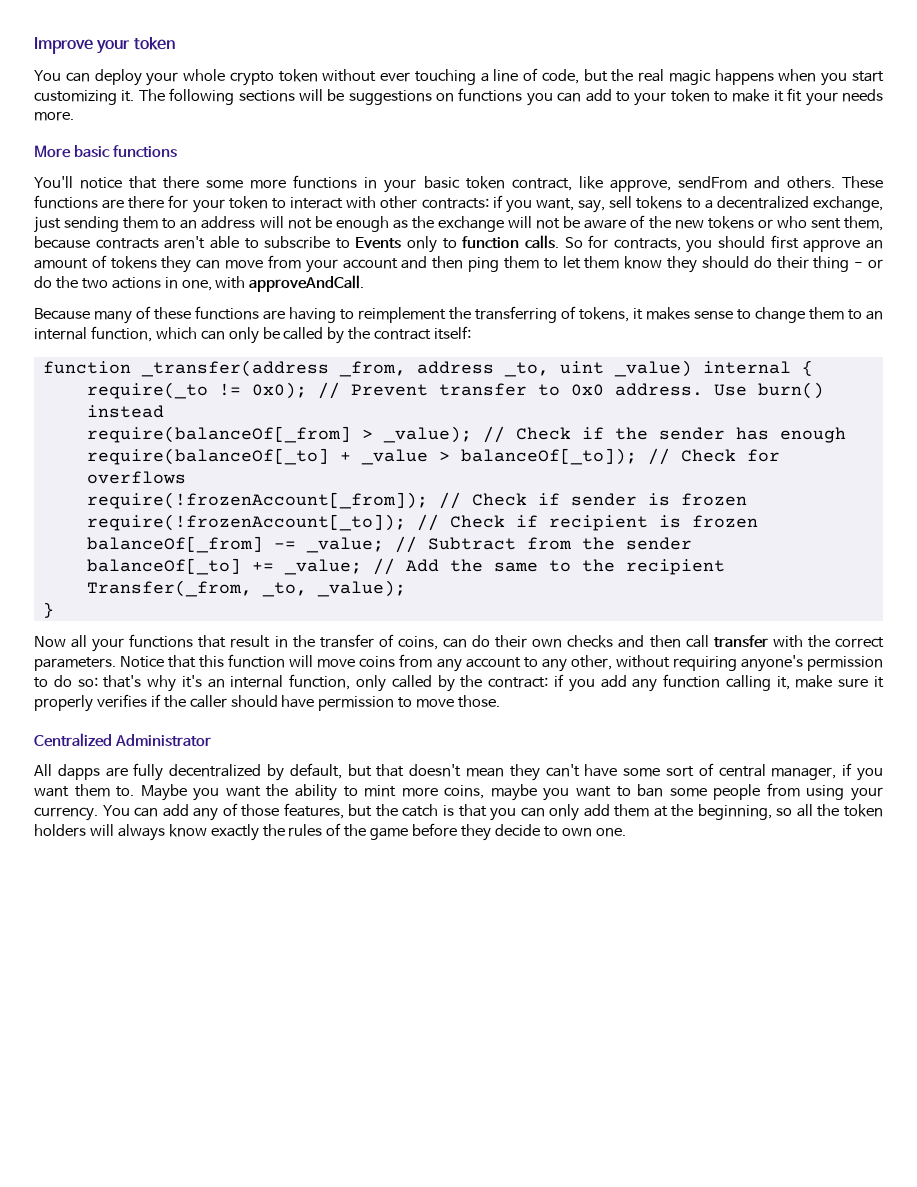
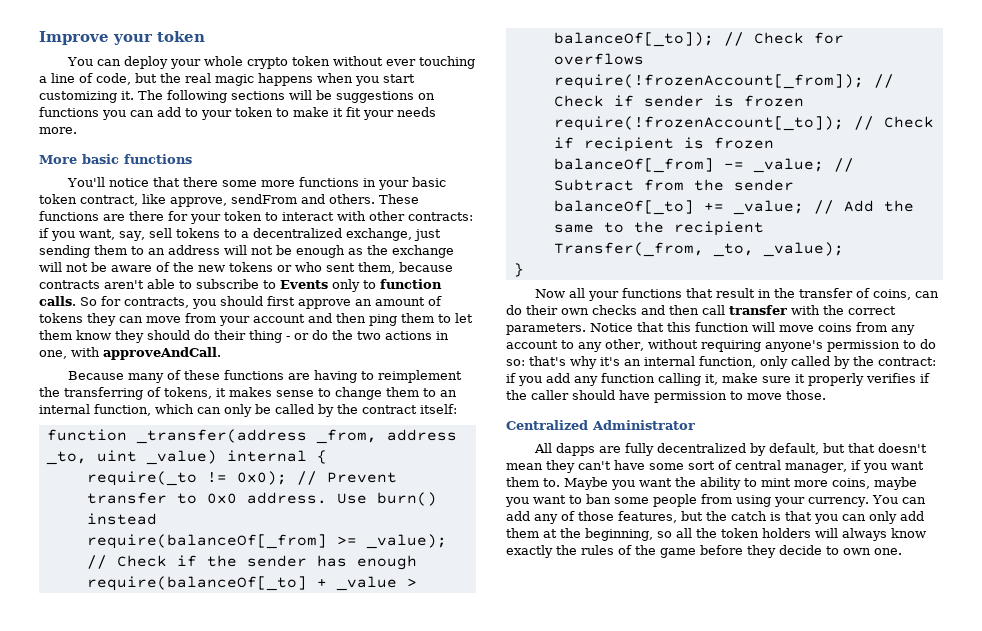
[361,429,373,439] > -> [336,536,357,545] >=

